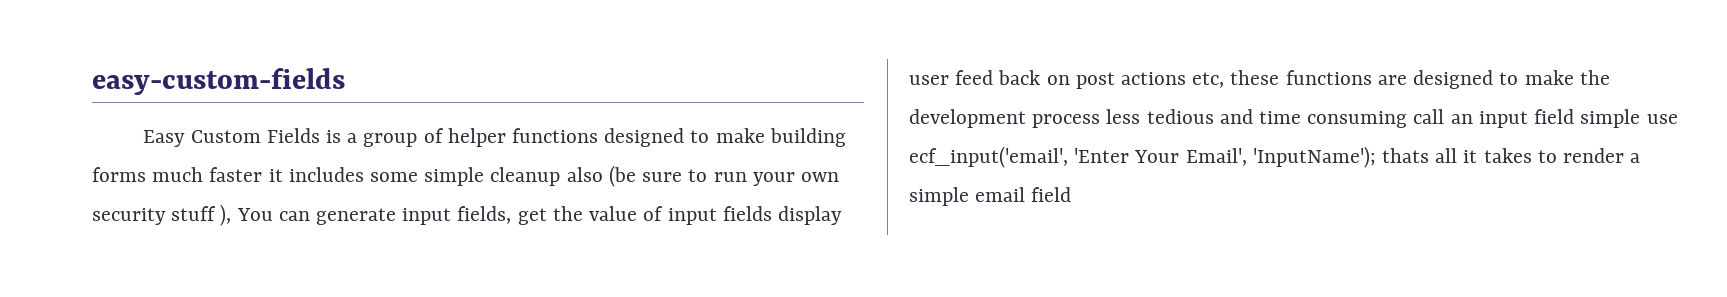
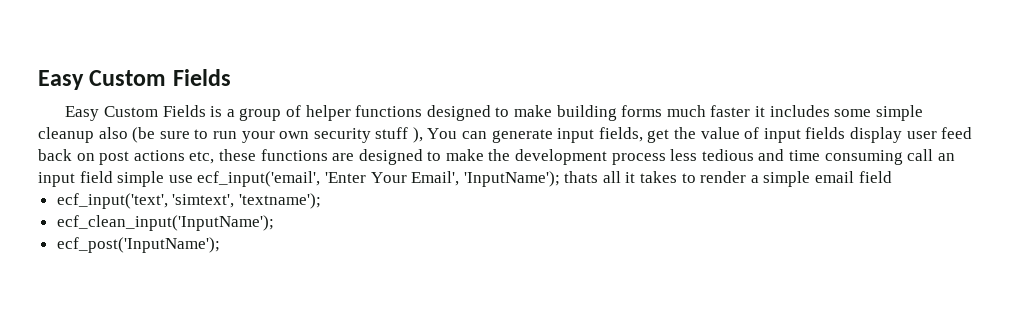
[92,68,345,95] easy-custom-fields -> [38,69,231,90] Easy Custom Fields
(1072, 194) none -> [56,193,321,209] [56,215,274,231] [56,237,220,253] // ecf_input('text', 'simtext', 'textname'); // ecf_clean_input('InputName'); // ecf_post('InputName');

